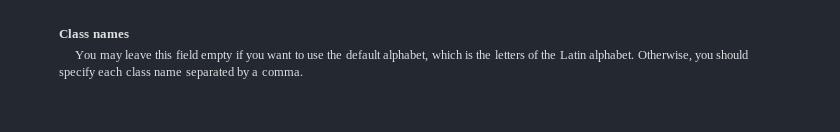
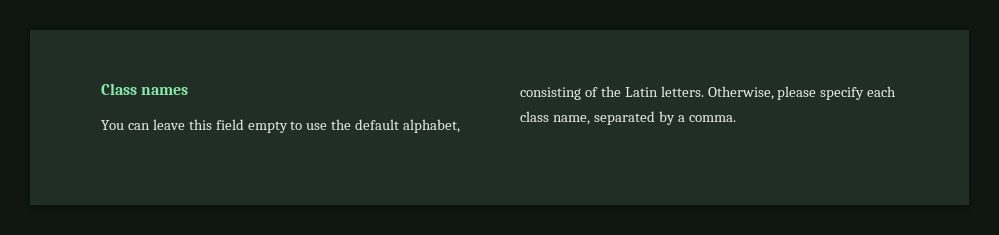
[99,53,123,62] may -> [127,123,150,130] can
[235,50,293,62] if you want -> (288, 127) none
[431,50,750,62] which is the letters of the Latin alphabet. Otherwise, you should -> [520,86,817,100] consisting of the Latin letters. Otherwise, please
[154,70,183,76] name -> [552,115,590,125] name,

